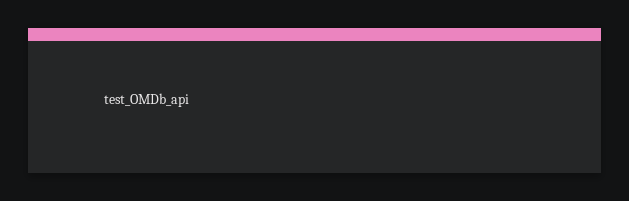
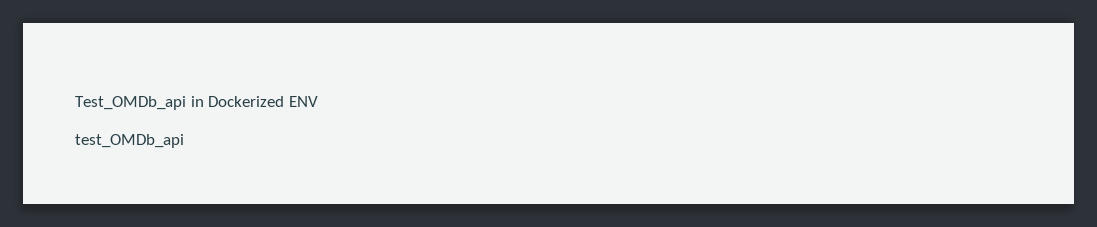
(104, 100) none -> [75,96,318,110] Test_OMDb_api in Dockerized ENV //

